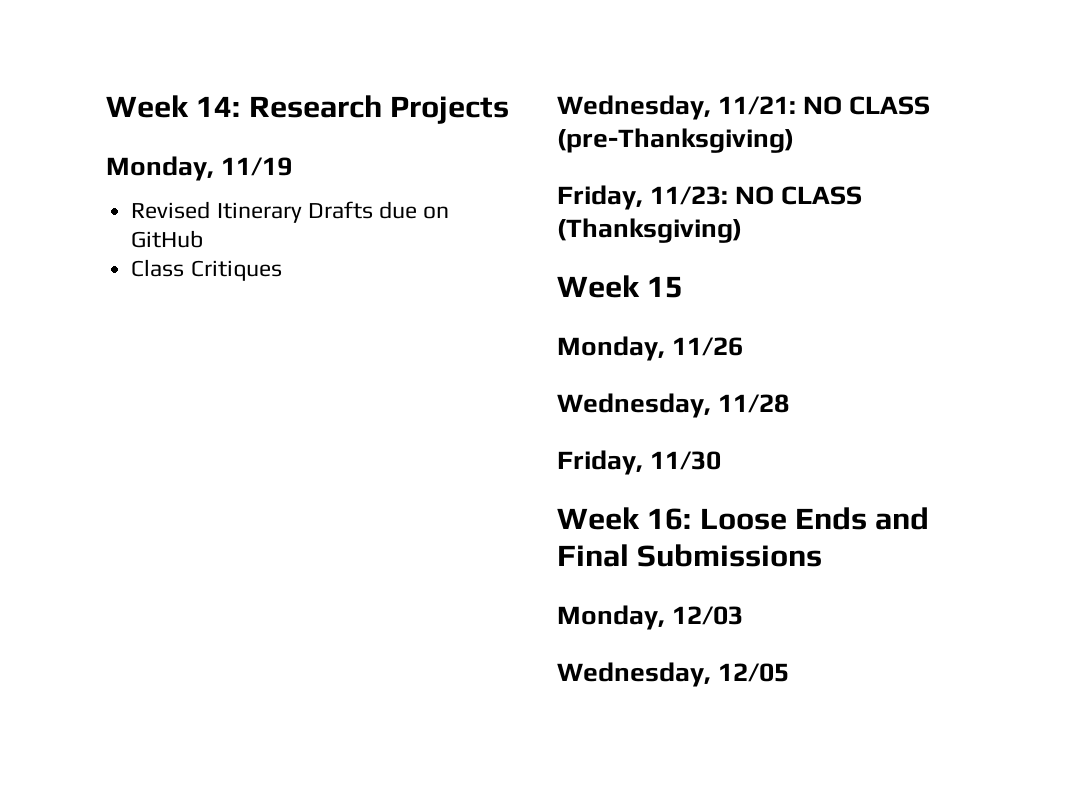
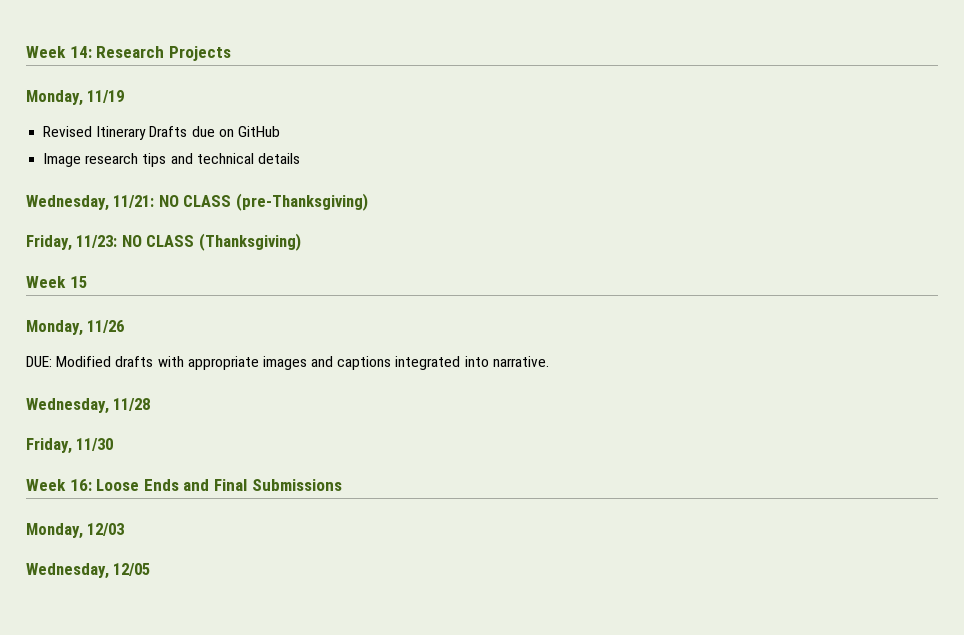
[131,259,282,281] Class Critiques -> [43,153,300,167] Image research tips and technical details
(744, 346) none -> [26,356,549,370] // DUE: Modified drafts with appropriate images and captions integrated into narrative.

